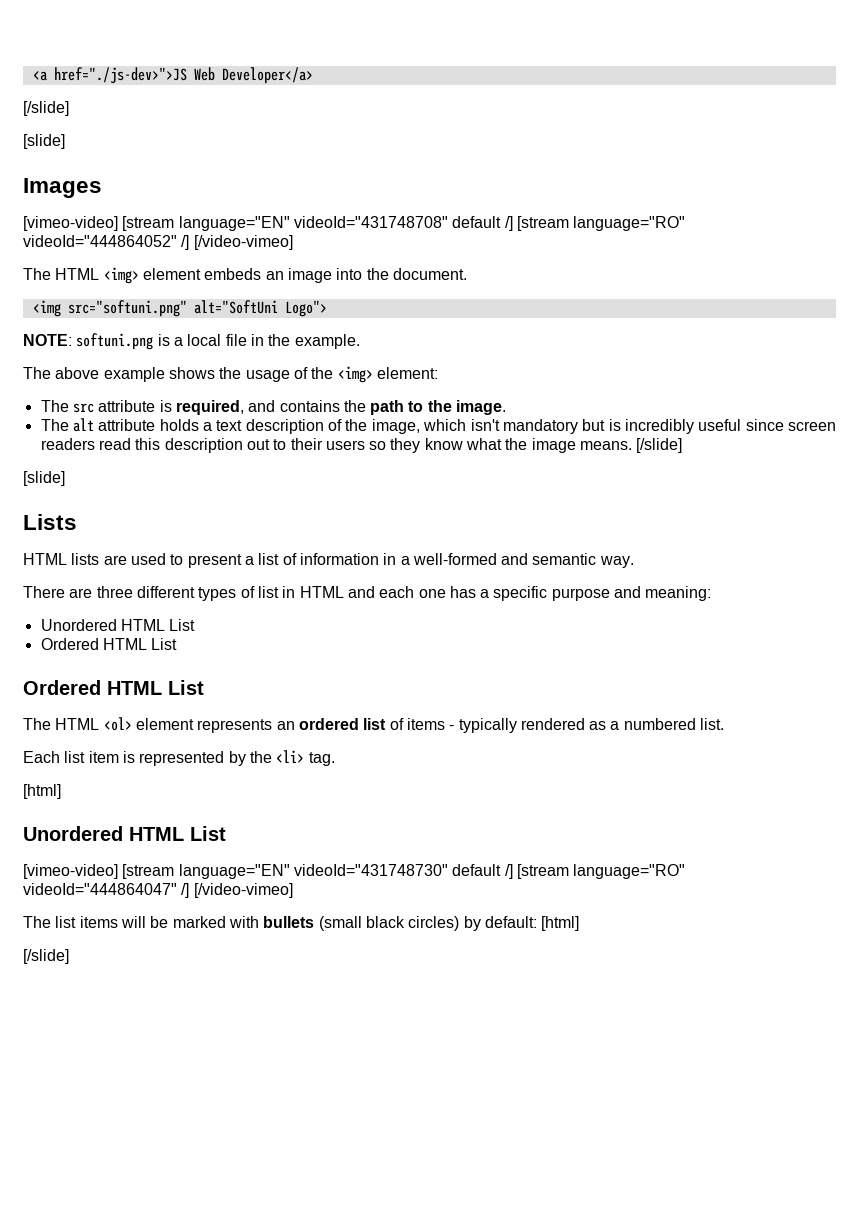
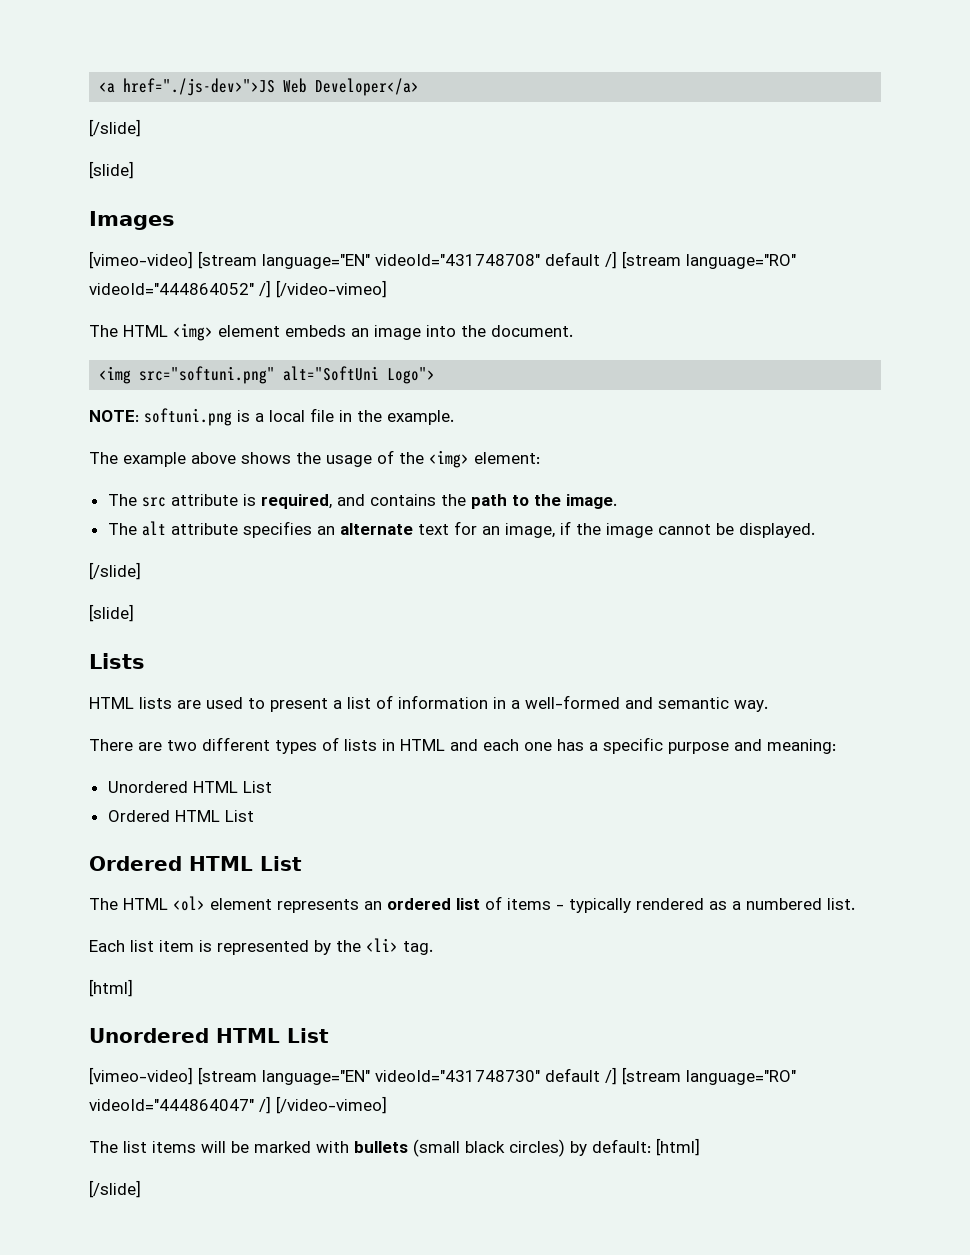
[55,367,165,382] above example -> [123,452,236,467] example above
[159,419,837,434] [40,438,633,453] holds a text description of the image, which isn't mandatory but is incredibly useful since screen readers read this description out to their users so they know what the image means. -> [242,521,815,538] specifies an alternate text for an image, if the image cannot be displayed. //
[96,586,133,598] three -> [167,740,197,751] two
[257,586,279,598] list -> [344,739,377,751] lists

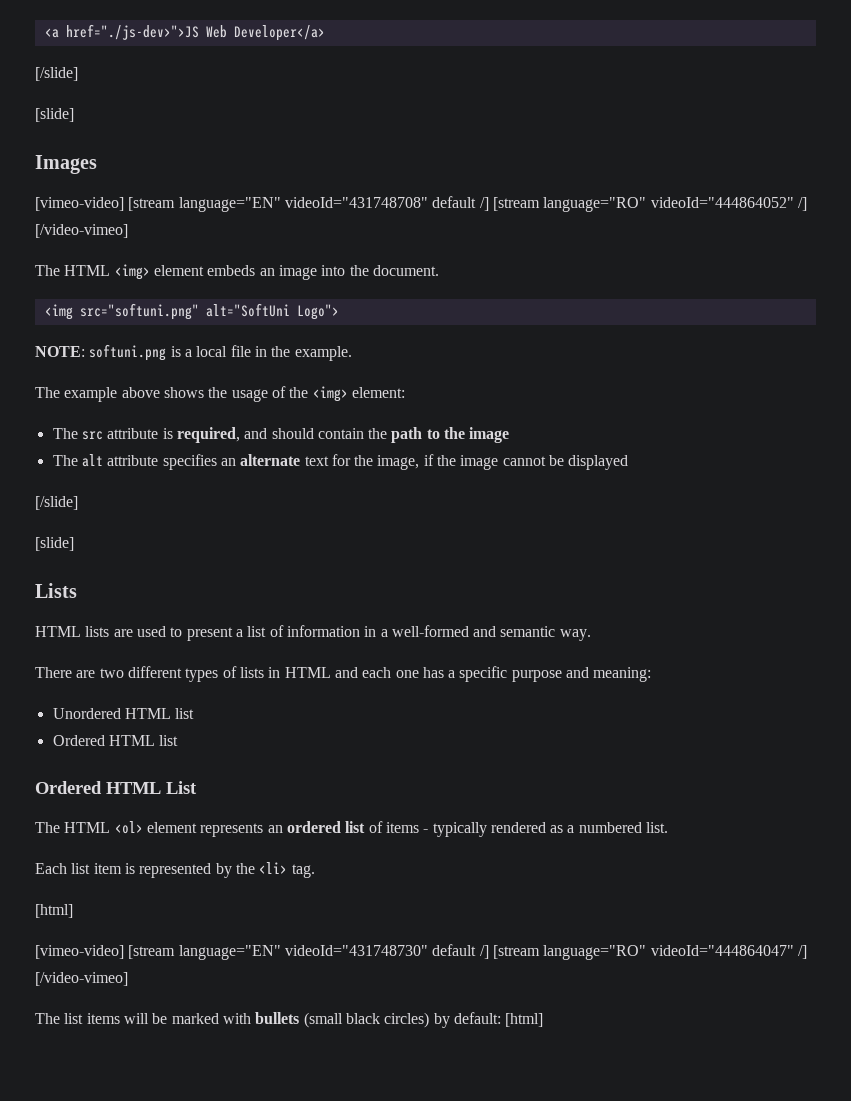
[369,494,436,506] contains -> [271,428,364,439] should contain
[565,494,617,509] image. -> [469,427,510,443] image
[481,526,500,535] an -> [354,455,374,466] the
[738,523,815,538] displayed. -> [568,455,629,470] displayed
[242,781,272,793] [107,810,254,822] List // Ordered HTML List -> [175,708,195,719] [52,735,179,746] list // Ordered HTML list
[89,1028,329,1043] // Unordered HTML List -> (73, 911) none
[89,1180,141,1198] // [/slide] -> (544, 1020) none

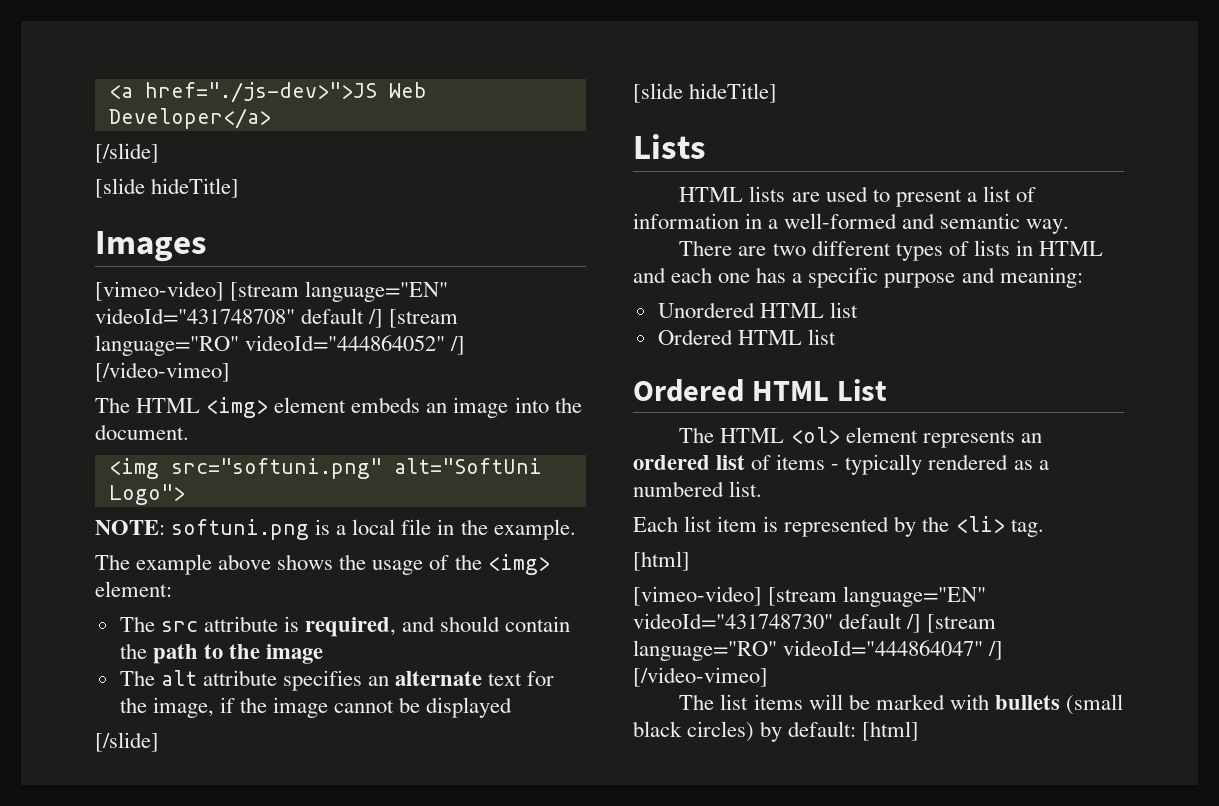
[35,108,74,122] [slide] -> [95,178,240,198] [slide hideTitle]
[35,537,74,551] [slide] -> [633,83,778,103] [slide hideTitle]

